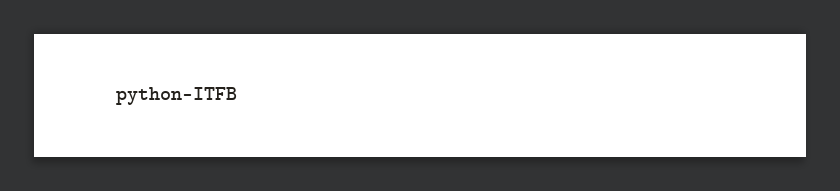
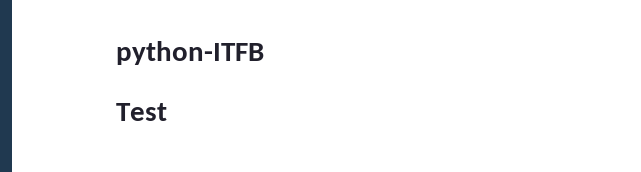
(237, 96) none -> [116,103,167,121] // Test

